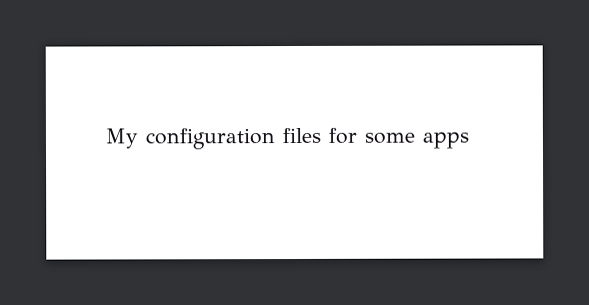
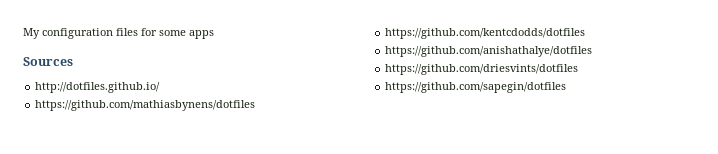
(469, 140) none -> [23,57,73,66] [35,82,161,93] [35,100,256,111] [385,28,586,39] [385,46,593,57] [385,64,579,75] [385,82,567,93] // Sources // http://dotfiles.github.io/ // https://github.com/mathiasbynens/dotfiles // https://github.com/kentcdodds/dotfiles // https://github.com/anishathalye/dotfiles // https://github.com/driesvints/dotfiles // https://github.com/sapegin/dotfiles

